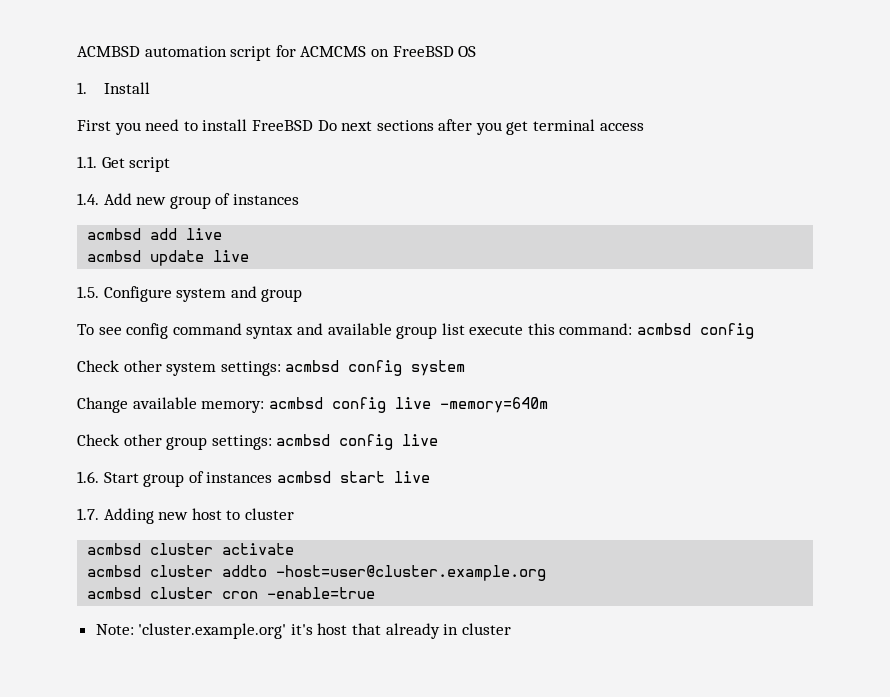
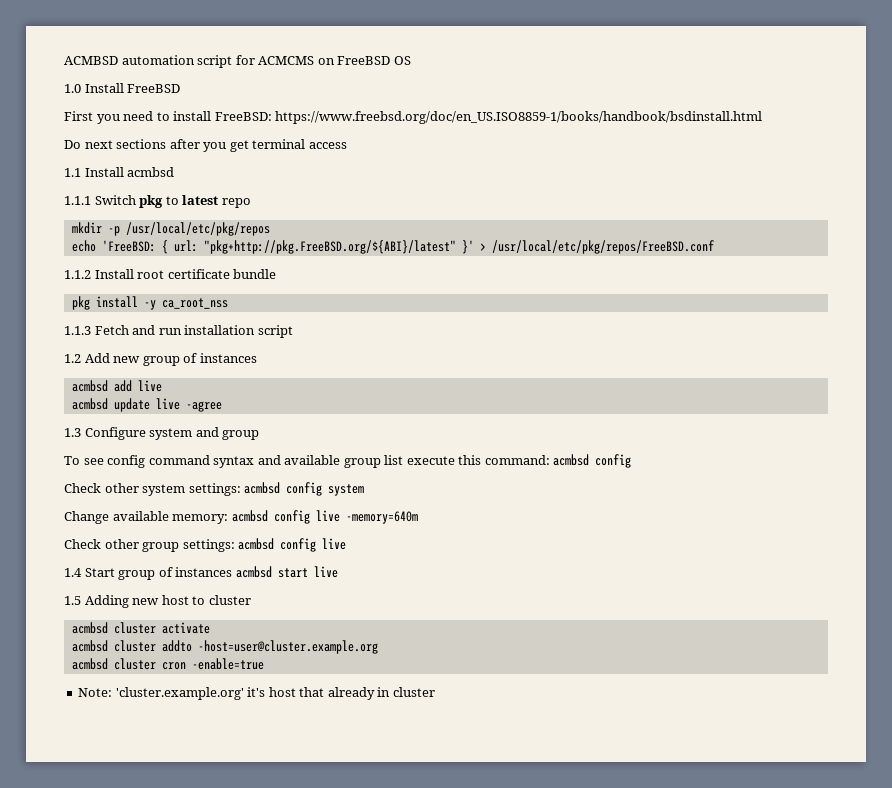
[77,82,151,94] 1. Install -> [64,83,181,93] 1.0 Install FreeBSD
[251,120,313,131] FreeBSD -> [214,111,763,124] FreeBSD: https://www.freebsd.org/doc/en_US.ISO8859-1/books/handbook/bsdinstall.html //
[77,156,125,168] 1.1. Get -> [64,167,175,177] [64,195,251,208] [71,222,270,236] [71,240,714,254] [64,269,277,279] [71,296,228,310] [64,325,256,335] 1.1 Install acmbsd // 1.1.1 Switch pkg to latest repo // mkdir -p /usr/local/etc/pkg/repos // echo 'FreeBSD: { url: "pkg+http://pkg.FreeBSD.org/${ABI}/latest" }' > /usr/local/etc/pkg/repos/FreeBSD.conf // 1.1.2 Install root certificate bundle // pkg install -y ca_root_nss // 1.1.3 Fetch and run installation
[77,193,99,205] 1.4. -> [64,354,81,363] 1.2
[77,286,99,298] // 1.5. -> [185,401,222,412] [64,428,81,437] -agree // 1.3
[77,471,99,483] 1.6. -> [64,568,82,577] 1.4
[77,508,99,520] 1.7. -> [64,596,81,605] 1.5

